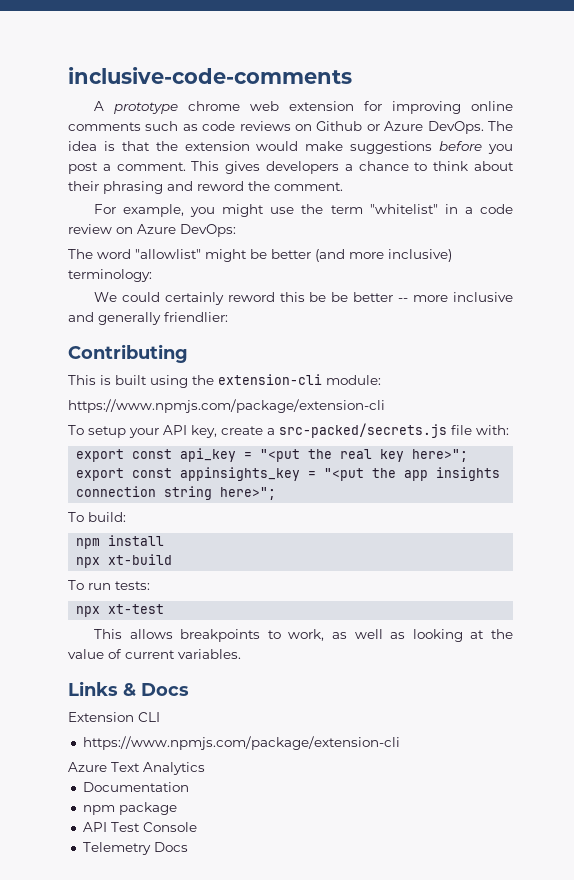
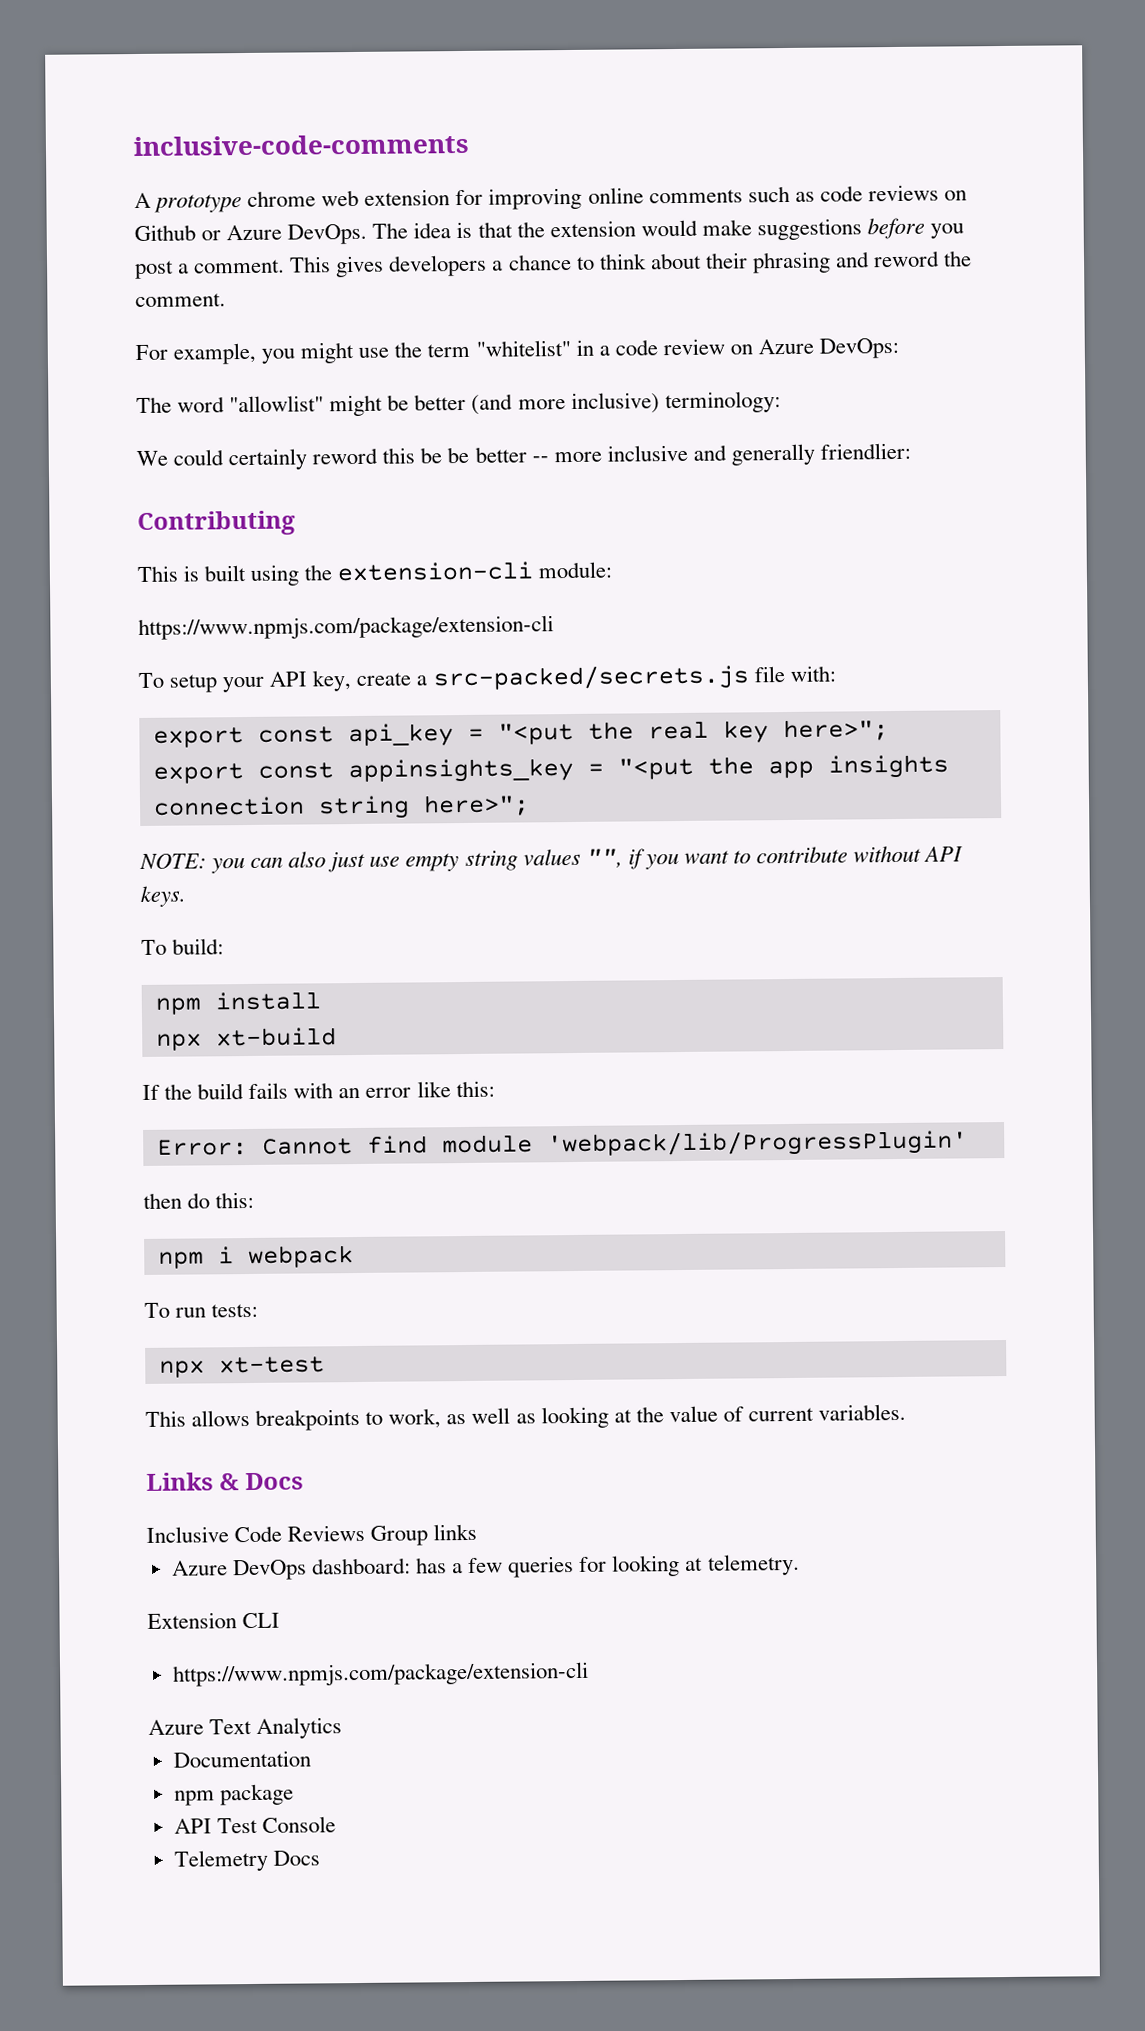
(277, 493) none -> [139,845,964,874] [140,885,186,907] // NOTE: you can also just use empty string values "", if you want to contribute without API keys.
(173, 559) none -> [142,1080,495,1100] [156,1129,968,1158] [143,1191,255,1209] [157,1245,354,1269] // If the build fails with an error like this: // Error: Cannot find module 'webpack/lib/ProgressPlugin' // then do this: // npm i webpack
(189, 689) none -> [146,1523,478,1546] [171,1553,800,1581] // Inclusive Code Reviews Group links // Azure DevOps dashboard: has a few queries for looking at telemetry.

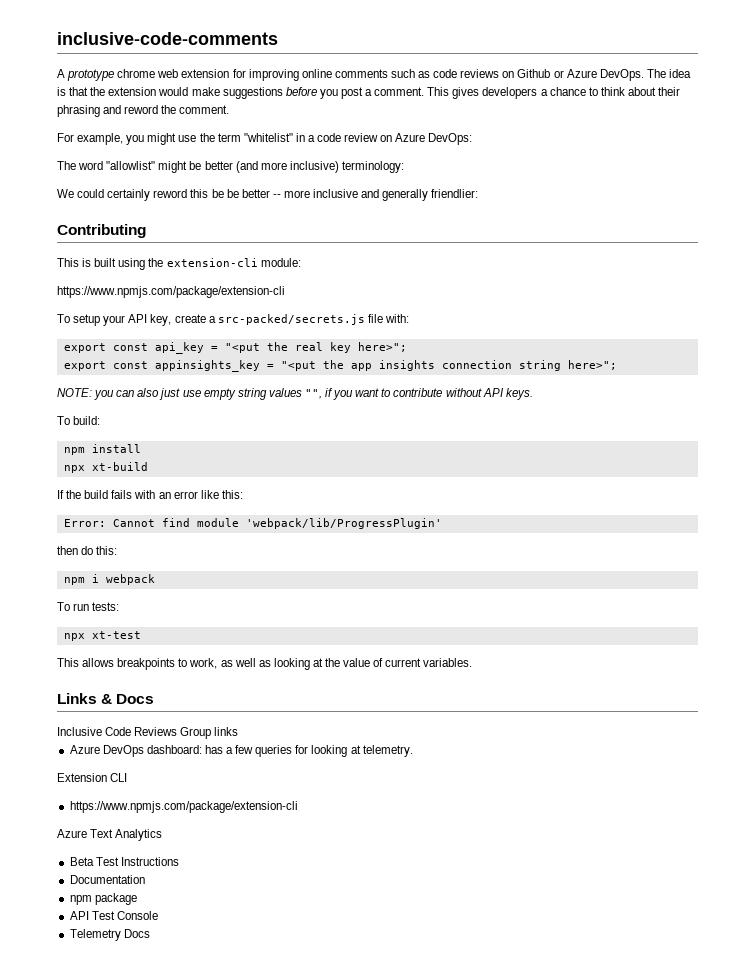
(343, 1728) none -> [69,857,179,866] // Beta Test Instructions

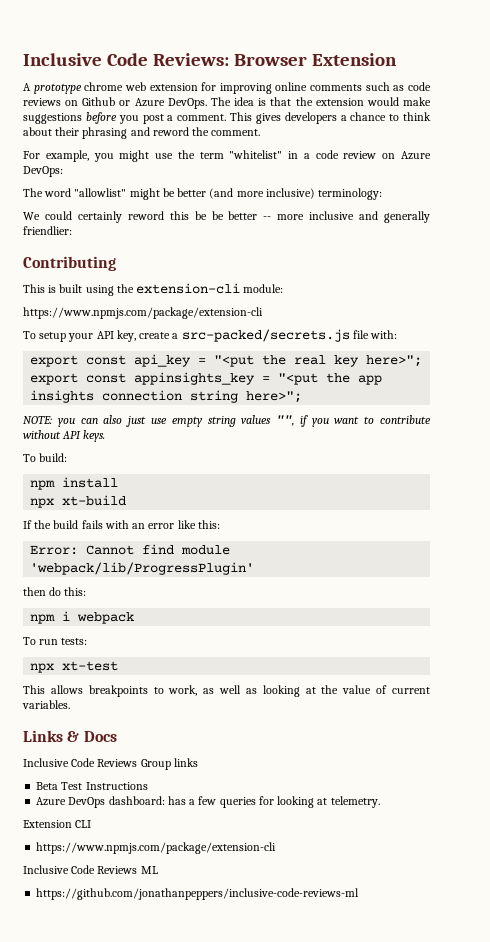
[57,32,278,45] inclusive-code-comments -> [23,53,397,66] Inclusive Code Reviews: Browser Extension
(239, 731) none -> [36,782,148,790] // Beta Test Instructions
[57,829,163,841] [69,857,179,866] [69,875,145,884] [69,893,137,905] [69,911,158,920] [69,929,150,941] Azure Text Analytics // Beta Test Instructions // Documentation // npm package // API Test Console // Telemetry Docs -> [23,865,158,874] [36,888,360,900] Inclusive Code Reviews ML // https://github.com/jonathanpeppers/inclusive-code-reviews-ml

